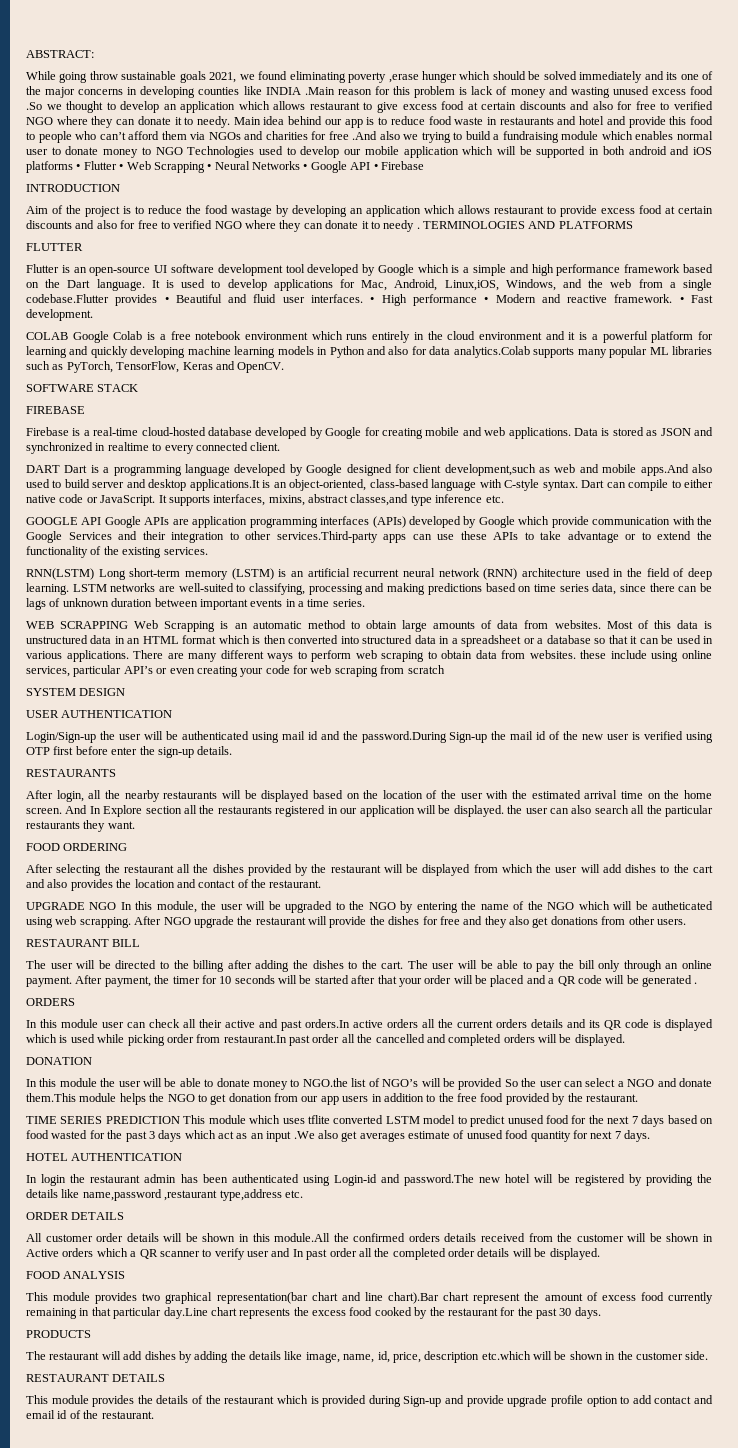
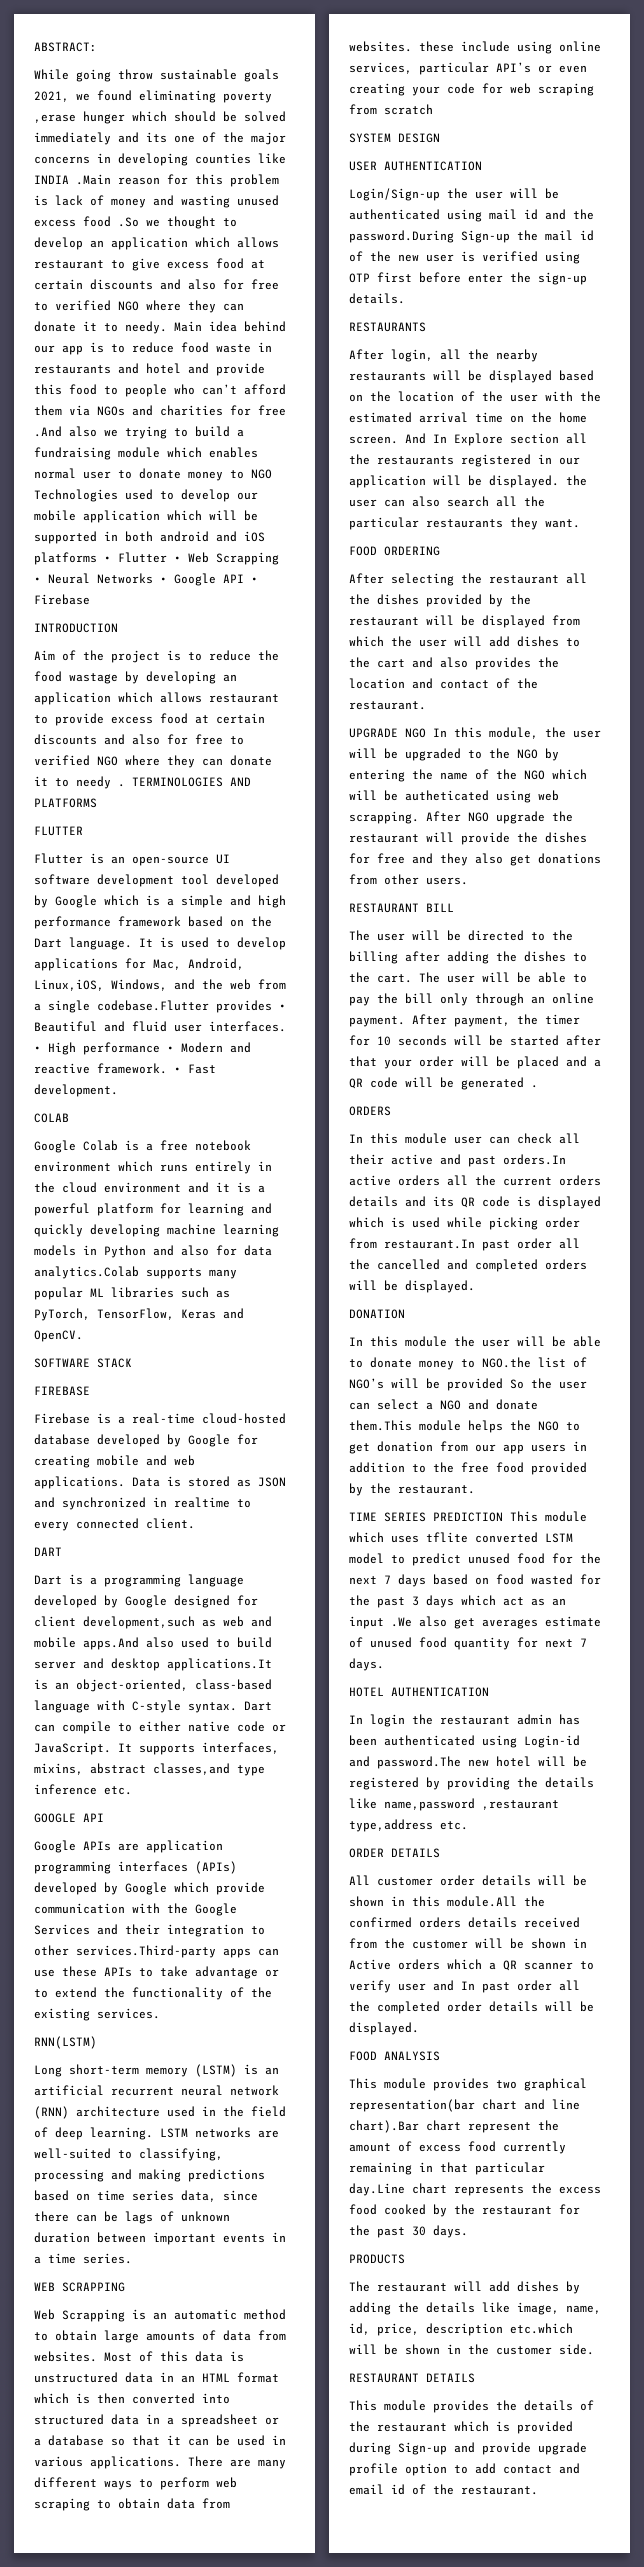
(68, 336) none -> (69, 1118) //
(60, 469) none -> (62, 1551) //
(102, 521) none -> (104, 1817) //
(94, 574) none -> (97, 2042) //
(129, 625) none -> (125, 2287) //

